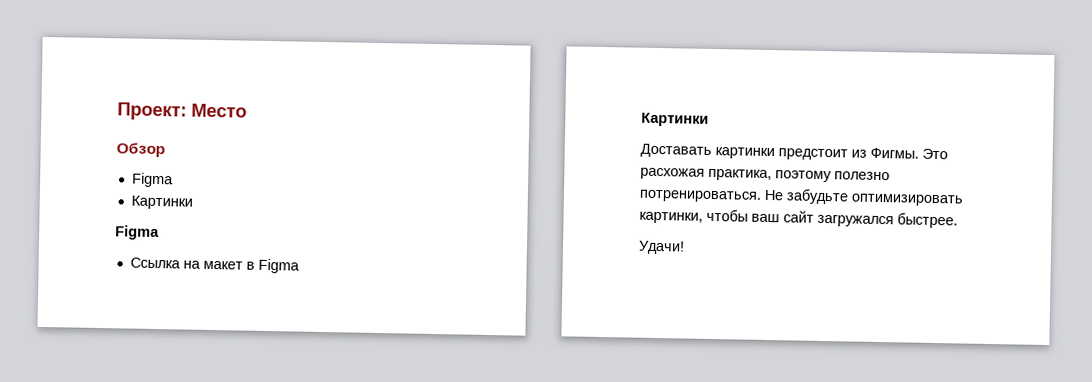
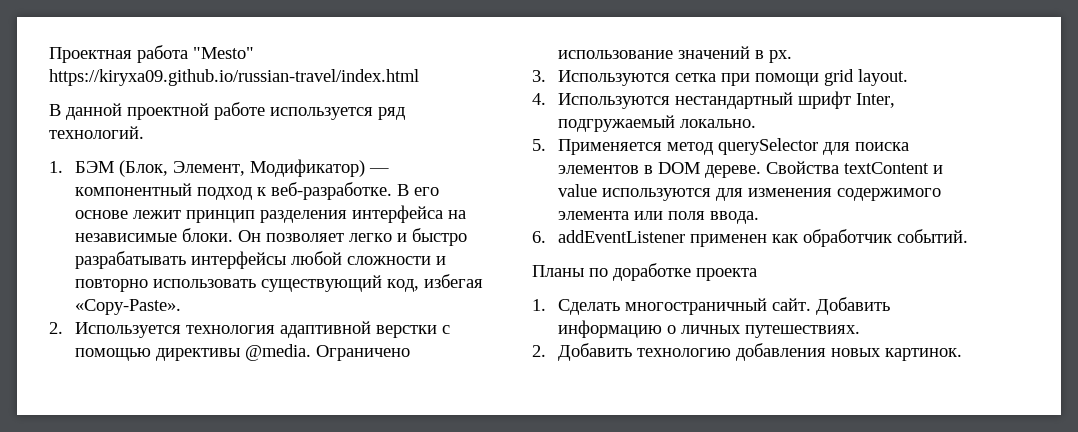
[117,102,247,121] [116,142,165,158] [131,172,174,188] [130,195,193,210] [115,225,160,241] [129,257,300,274] [641,112,709,127] [640,143,948,161] [640,167,890,183] [639,188,963,207] [639,208,958,229] [638,240,685,255] Проект: Место // Обзор // Figma // Картинки // Figma // Ссылка на макет в Figma // Картинки // Доставать картинки предстоит из Фигмы. Это расхожая практика, поэтому полезно потренироваться. Не забудьте оптимизировать картинки, чтобы ваш сайт загружался быстрее. // Удачи! -> [49,45,254,63] [49,69,419,86] [49,102,405,120] [49,126,144,139] [49,159,390,177] [75,182,440,200] [75,205,467,223] [75,228,468,246] [75,251,447,269] [75,274,484,292] [75,299,182,315] [49,321,451,338] [75,344,411,361] [558,46,793,63] [532,69,909,86] [532,91,896,109] [558,115,757,132] [532,138,910,155] [558,161,944,178] [558,184,942,201] [558,211,760,224] [532,229,969,247] [532,263,757,281] [532,297,891,315] [558,320,861,338] [532,343,963,361] Проектная работа "Mesto" https://kiryxa09.github.io/russian-travel/index.html // В данной проектной работе используется ряд технологий. // 1. БЭМ (Блок, Элемент, Модификатор) — компонентный подход к веб-разработке. В его основе лежит принцип разделения интерфейса на независимые блоки. Он позволяет легко и быстро разрабатывать интерфейсы любой сложности и повторно использовать существующий код, избегая «Copy-Paste». // 2. Используется технология адаптивной верстки с помощью директивы @media. Ограничено использование значений в px. // 3. Используются сетка при помощи grid layout. // 4. Используются нестандартный шрифт Inter, подгружаемый локально. // 5. Применяется метод querySelector для поиска элементов в DOM дереве. Свойства textContent и value используются для изменения содержимого элемента или поля ввода. // 6. addEventListener применен как обработчик событий. // Планы по доработке проекта // 1. Сделать многостраничный сайт. Добавить информацию о личных путешествиях. // 2. Добавить технологию добавления новых картинок.

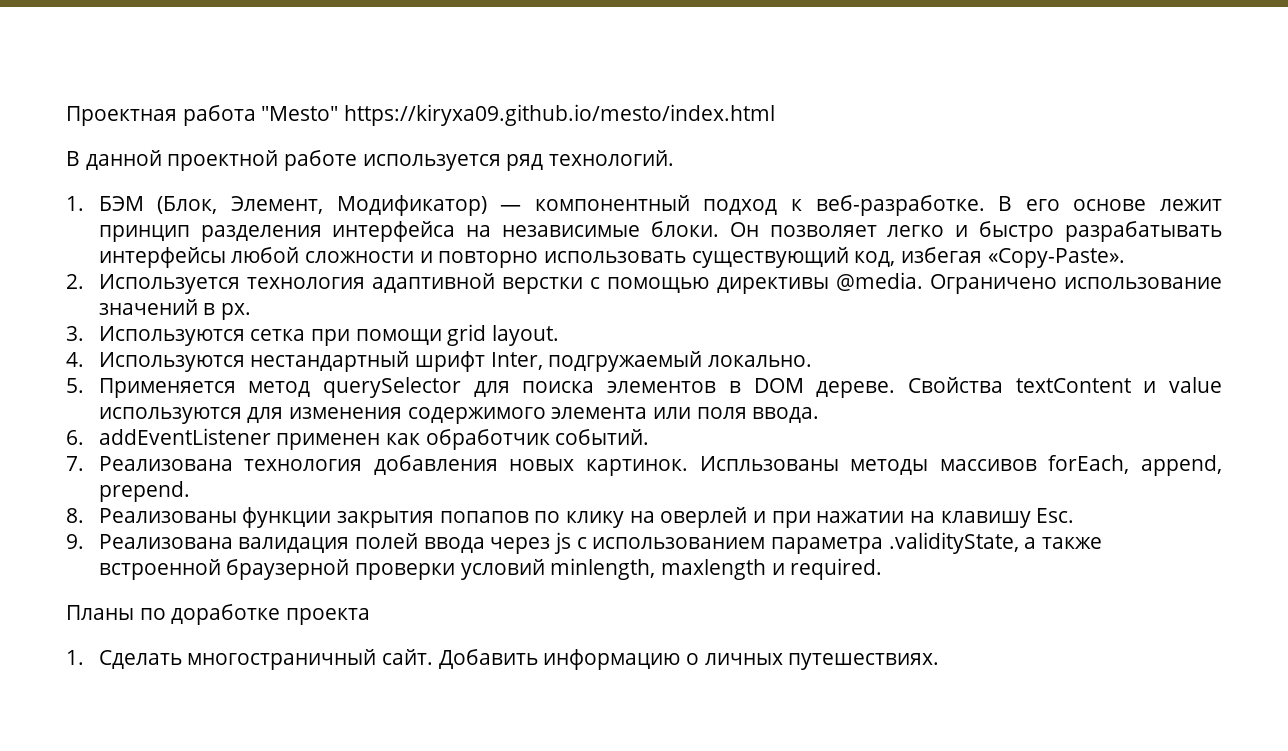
[49,69,419,86] https://kiryxa09.github.io/russian-travel/index.html -> [344,104,776,126] https://kiryxa09.github.io/mesto/index.html
(969, 236) none -> [66,455,1222,476] [98,481,190,502] [66,507,1075,528] [66,532,1103,554] [98,558,883,580] // 7. Реализована технология добавления новых картинок. Испльзованы методы массивов forEach, append, prepend. // 8. Реализованы функции закрытия попапов по клику на оверлей и при нажатии на клавишу Esc. // 9. Реализована валидация полей ввода через js с использованием параметра .validityState, а также встроенной браузерной проверки условий minlength, maxlength и required.
[532,343,963,361] // 2. Добавить технологию добавления новых картинок. -> (940, 661) none

